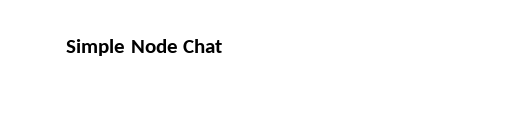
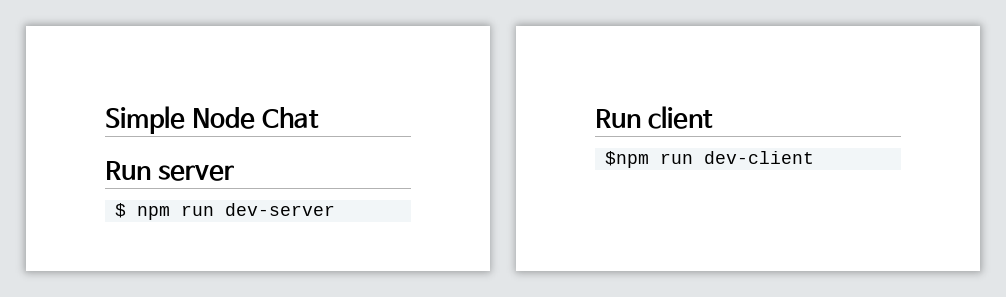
(223, 46) none -> [105,161,235,181] [114,203,335,220] [595,106,714,129] [604,151,814,168] // Run server // $ npm run dev-server // Run client // $npm run dev-client

